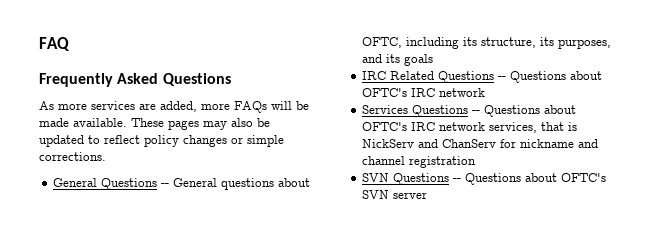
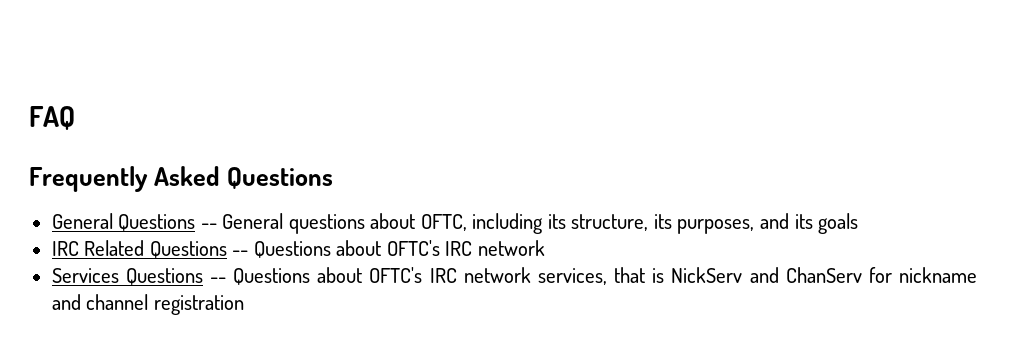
[39,101,309,113] [39,118,270,130] [39,135,284,147] [39,152,106,161] // As more services are added, more FAQs will be made available. These pages may also be updated to reflect policy changes or simple corrections. -> (334, 178) none
[362,173,607,185] [362,190,428,199] // SVN Questions -- Questions about OFTC's SVN server -> (244, 305) none

